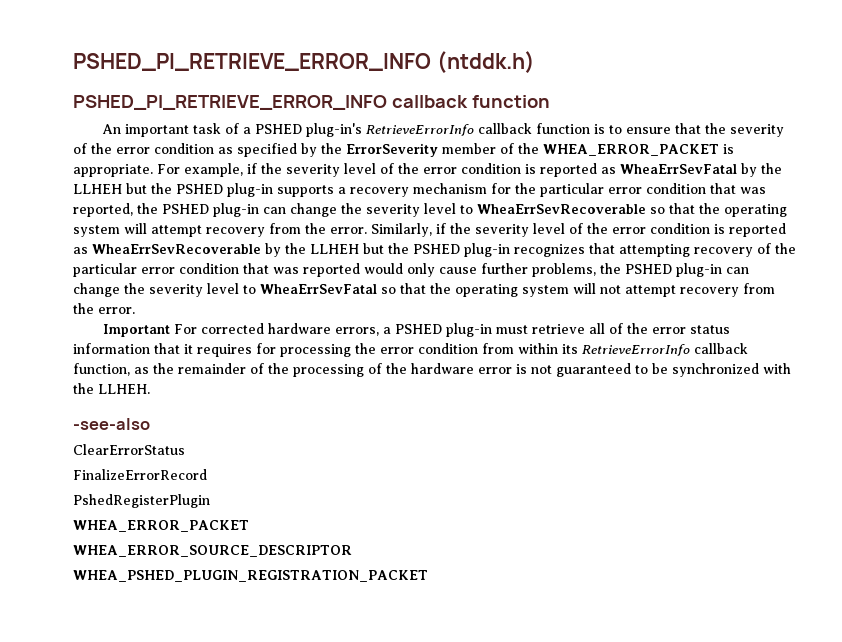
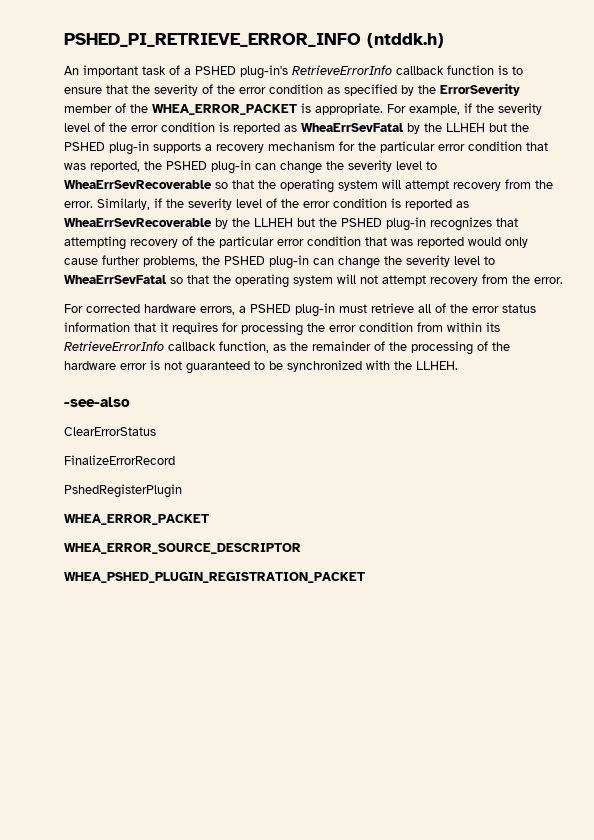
[73,95,550,110] // PSHED_PI_RETRIEVE_ERROR_INFO callback function -> (444, 40) none
[102,324,170,337] Important -> (563, 280) none

